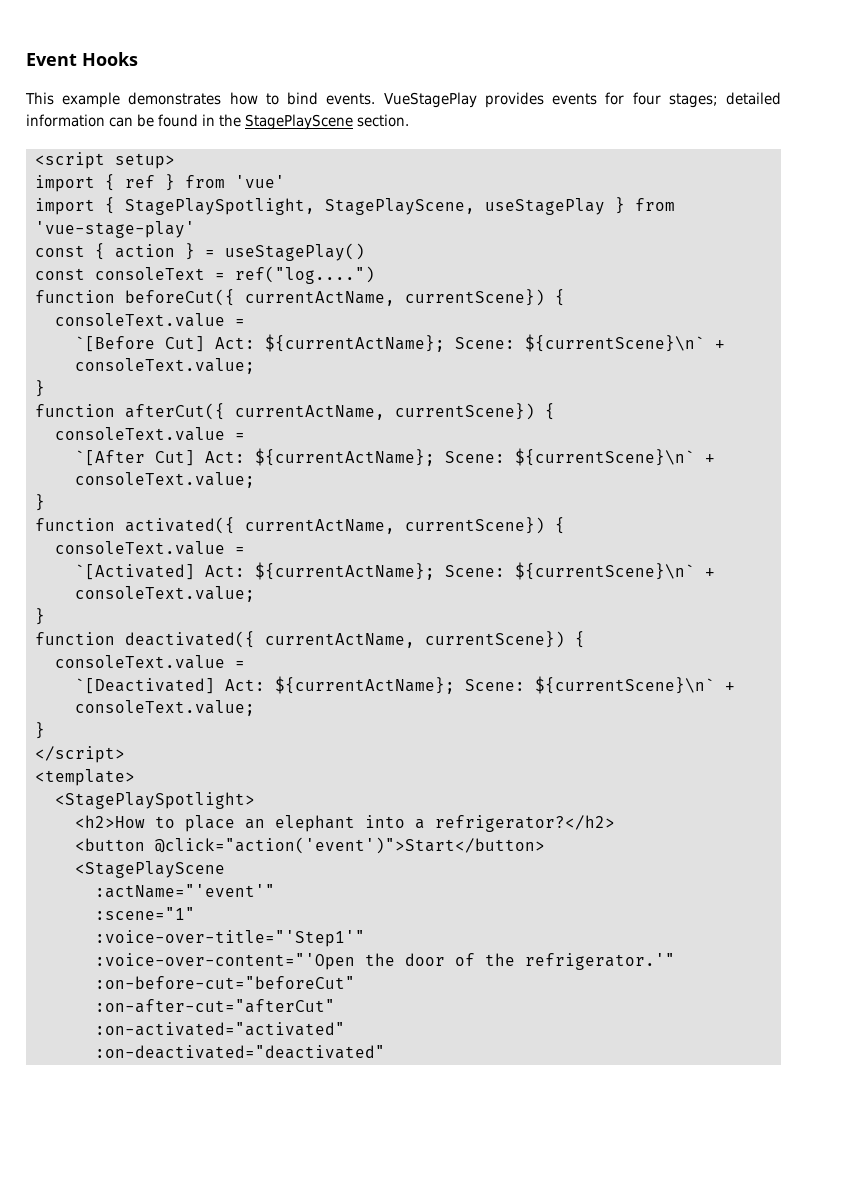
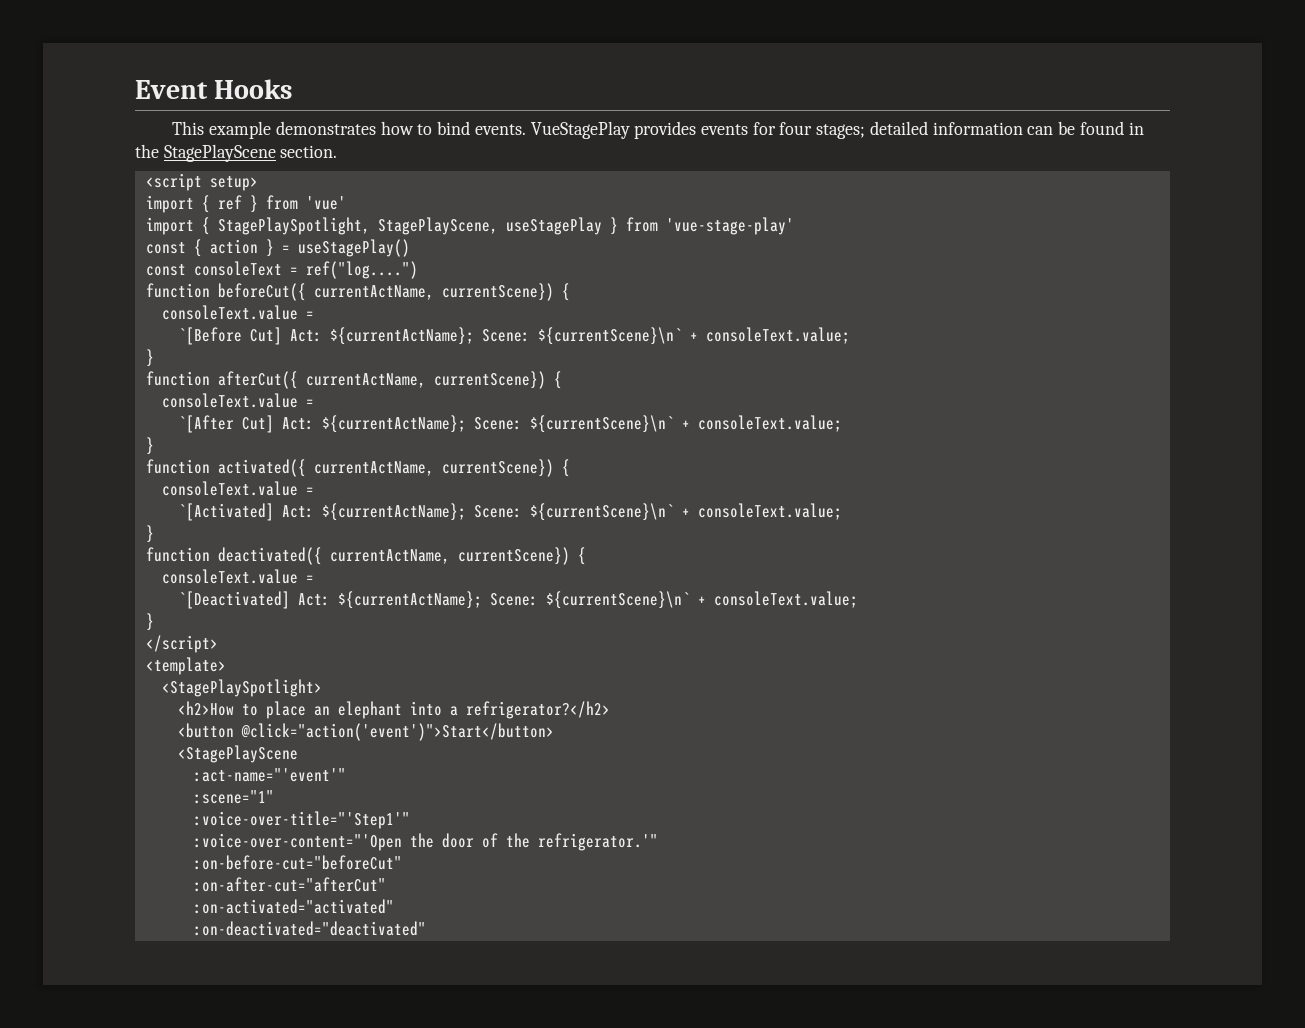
[95,884,275,898] :actName="'event'" -> [193,768,346,782] :act-name="'event'"

